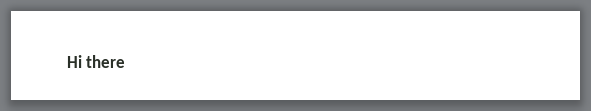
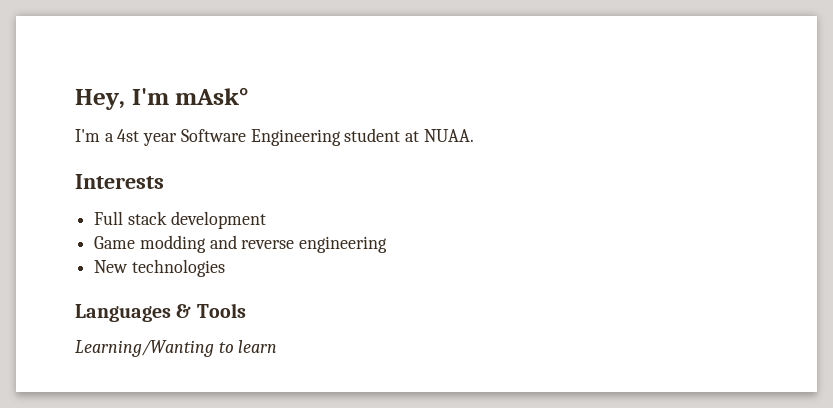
[67,55,126,68] Hi there -> [75,87,249,110] [75,128,474,146] [75,174,164,189] [94,211,266,229] [94,235,388,253] [94,259,225,277] [75,303,246,322] [75,340,278,357] Hey, I'm mAsk° // I'm a 4st year Software Engineering student at NUAA. // Interests // Full stack development // Game modding and reverse engineering // New technologies // Languages & Tools // Learning/Wanting to learn

